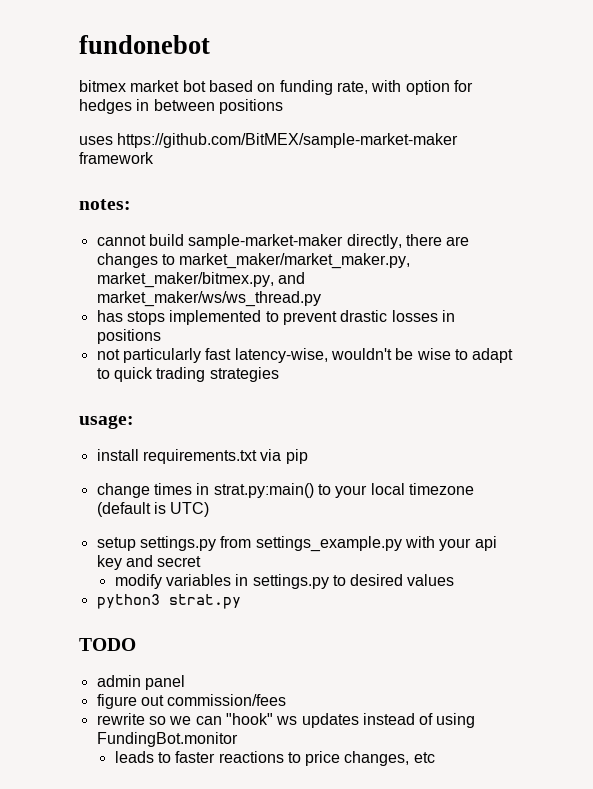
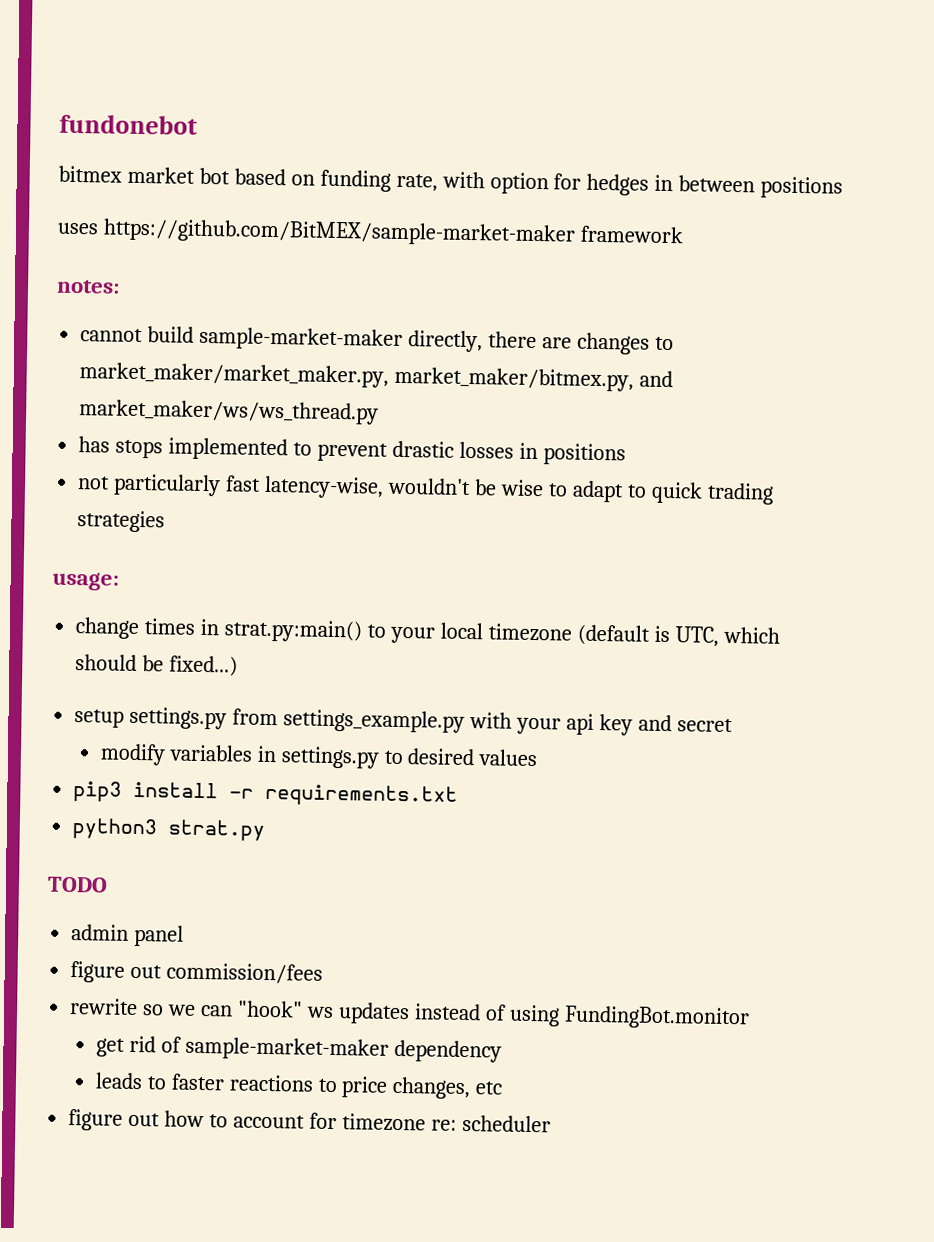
[96,449,308,464] // install requirements.txt via pip -> (119, 581) none
[170,502,210,517] UTC) -> [674,626,780,647] [75,654,239,677] UTC, which should be fixed...)
(455, 580) none -> [73,781,459,807] // pip3 install -r requirements.txt
(238, 739) none -> [95,1035,502,1063] // get rid of sample-market-maker dependency
(435, 757) none -> [68,1109,551,1133] // figure out how to account for timezone re: scheduler

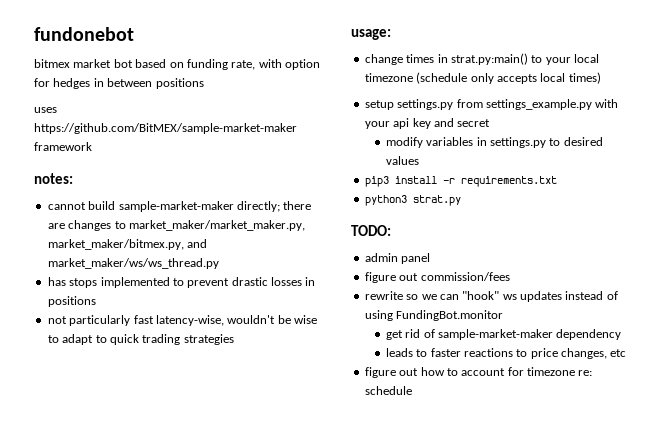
[408,330,484,353] directly, -> [236,201,280,212] directly;
[576,624,780,647] [75,654,239,677] (default is UTC, which should be fixed...) -> [416,72,601,84] (schedule only accepts local times)
[47,876,108,893] TODO -> [351,225,391,236] TODO:
[461,1114,551,1133] scheduler -> [364,386,412,395] schedule

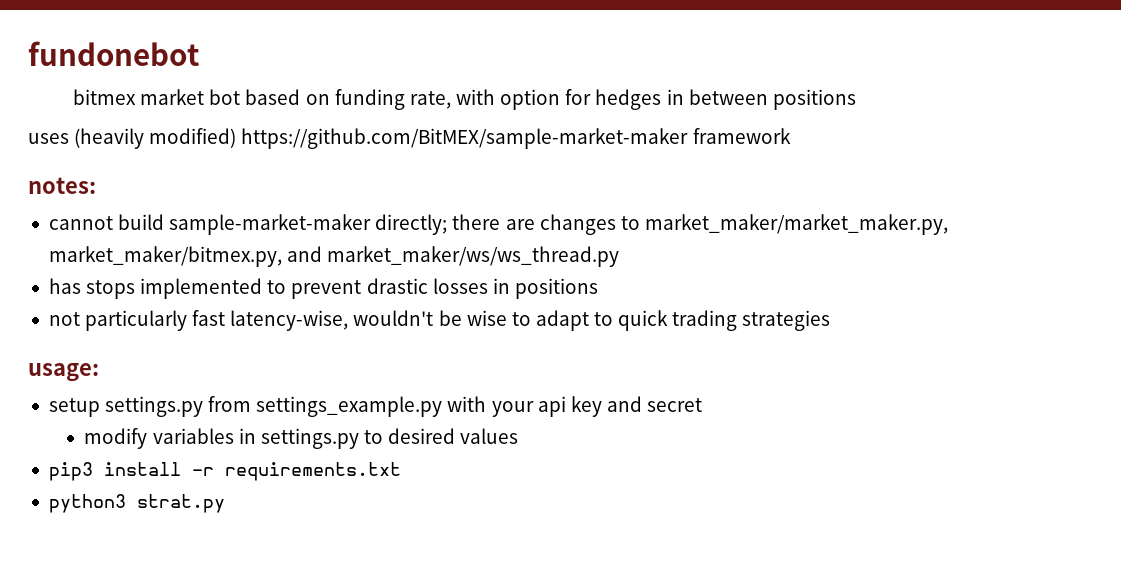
(57, 110) none -> [74,128,237,149] (heavily modified)
[364,53,599,65] [364,72,601,84] // change times in strat.py:main() to your local timezone (schedule only accepts local times) -> (99, 372) none
[351,225,391,236] [364,253,431,264] [364,272,510,283] [364,291,618,302] [364,310,504,321] [385,329,622,340] [385,348,627,359] [364,367,593,378] [364,386,412,395] // TODO: // admin panel // figure out commission/fees // rewrite so we can "hook" ws updates instead of using FundingBot.monitor // get rid of sample-market-maker dependency // leads to faster reactions to price changes, etc // figure out how to account for timezone re: schedule -> (225, 503) none

